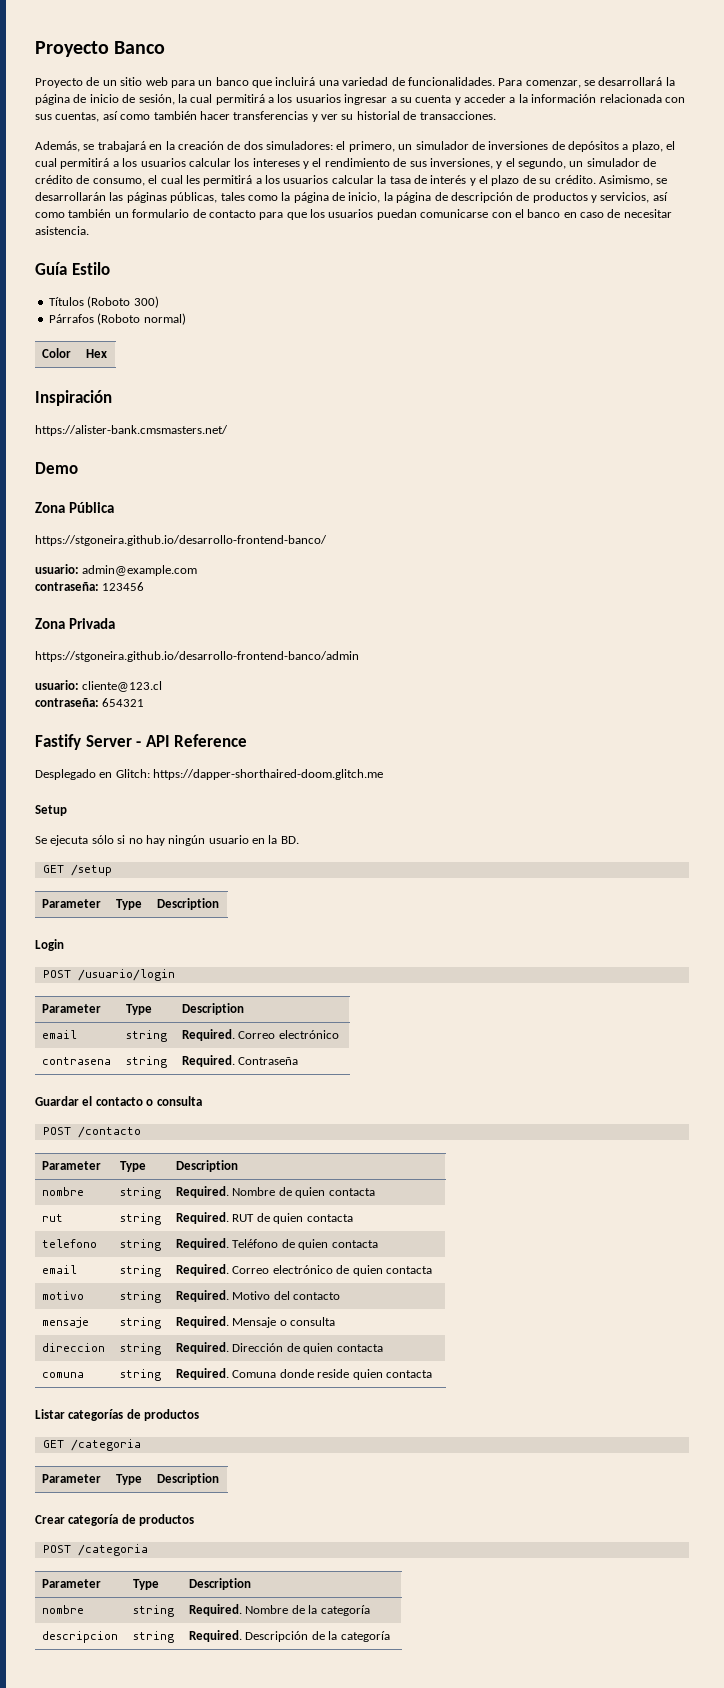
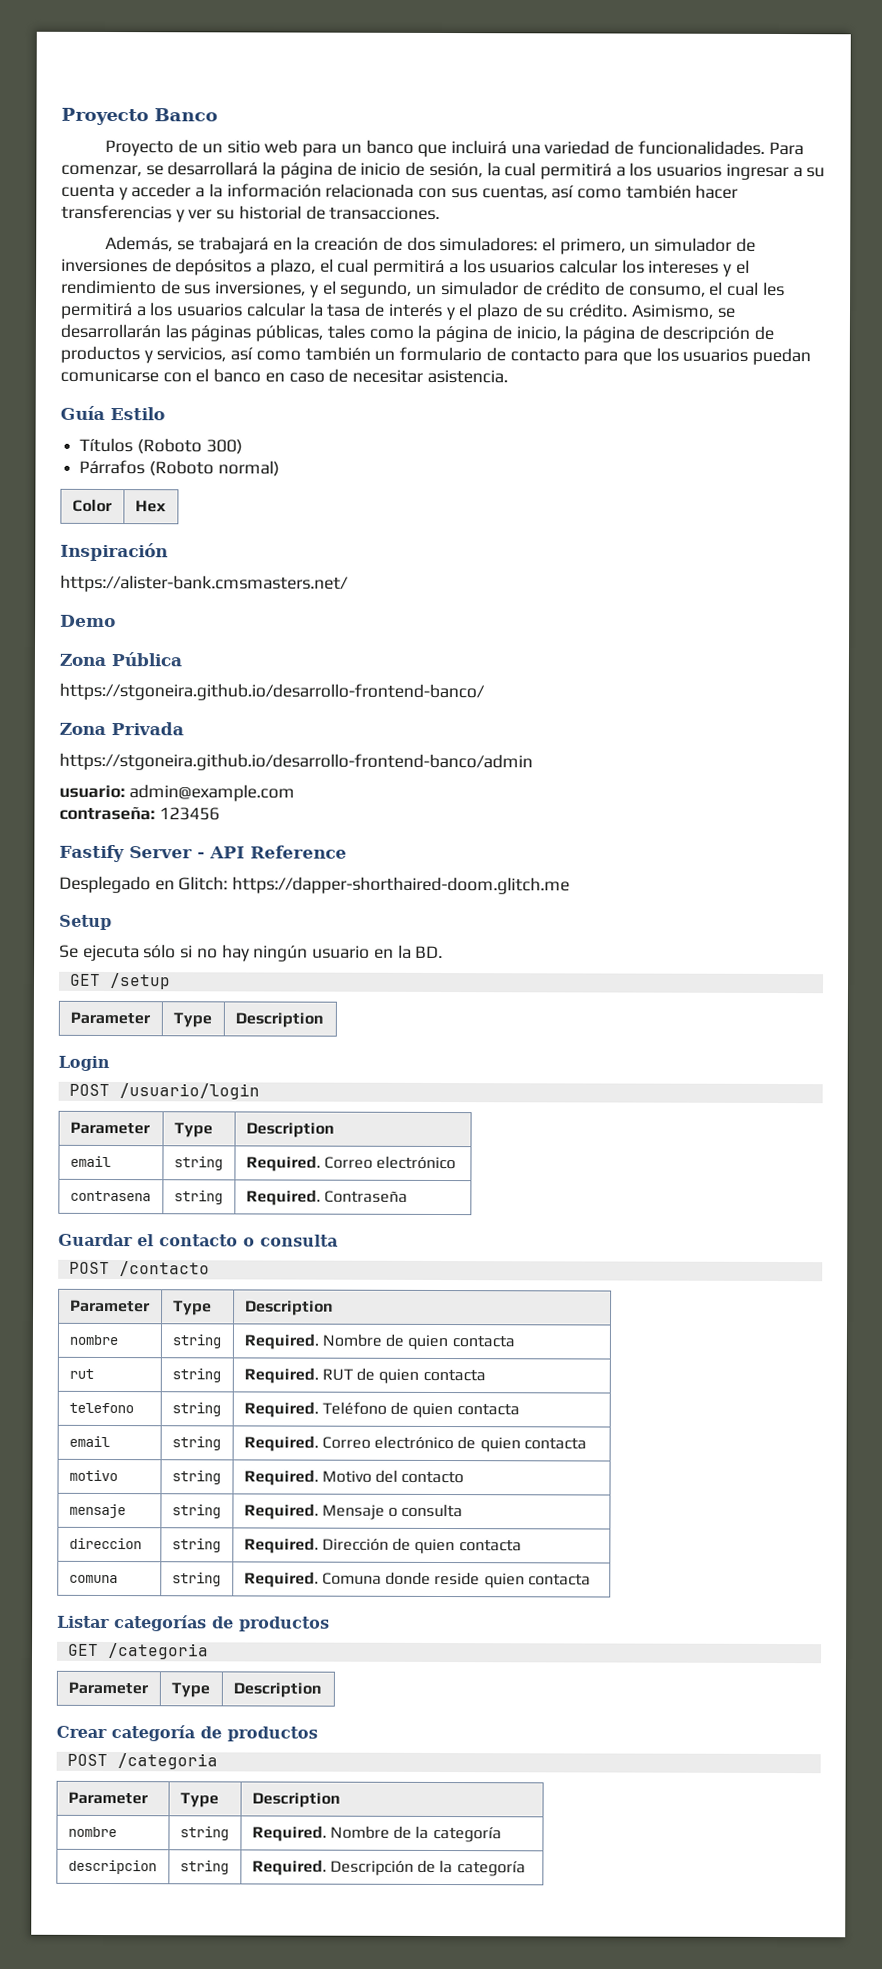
[35,564,198,576] [35,582,145,591] // usuario: admin@example.com // contraseña: 123456 -> (485, 692) none
[82,681,163,692] [35,698,145,707] cliente@123.cl // contraseña: 654321 -> [128,784,295,802] [59,805,220,821] admin@example.com // contraseña: 123456

